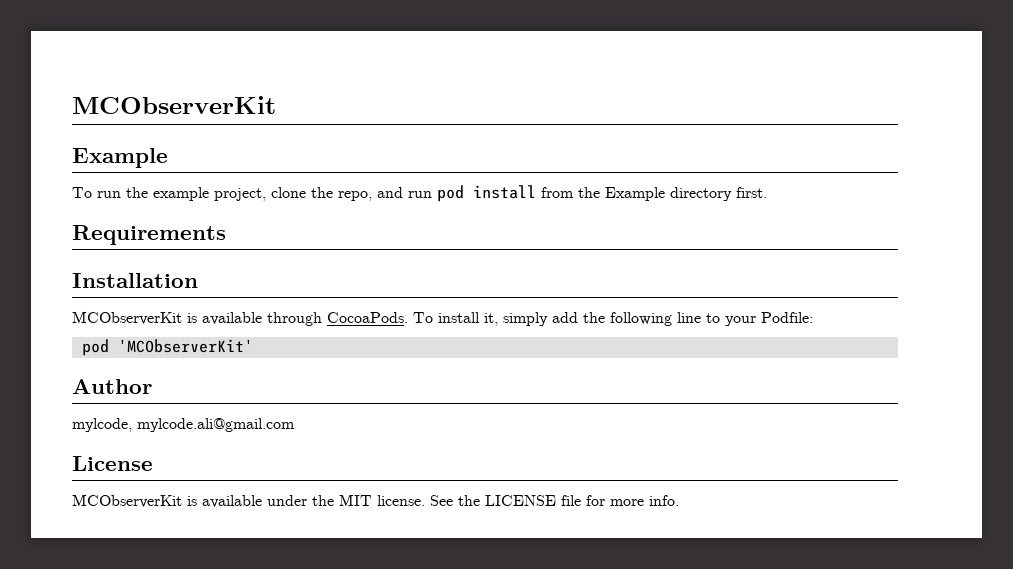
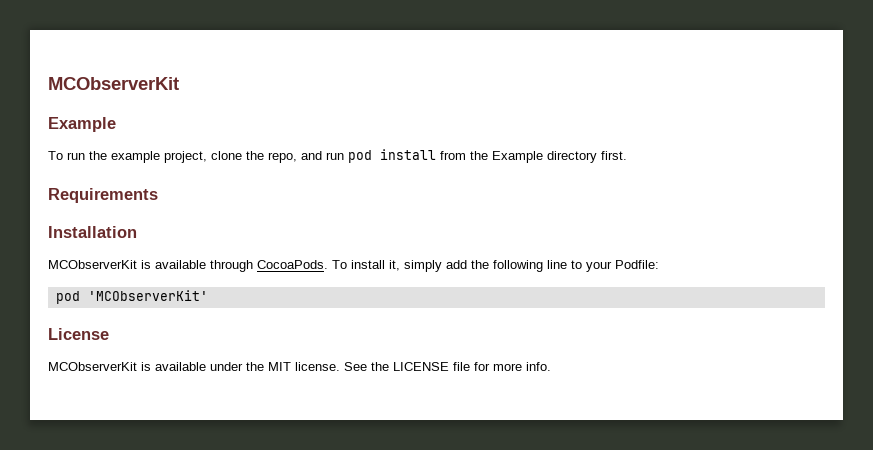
[72,379,152,394] [72,418,295,432] // Author // mylcode, mylcode.ali@gmail.com -> (208, 295) none

